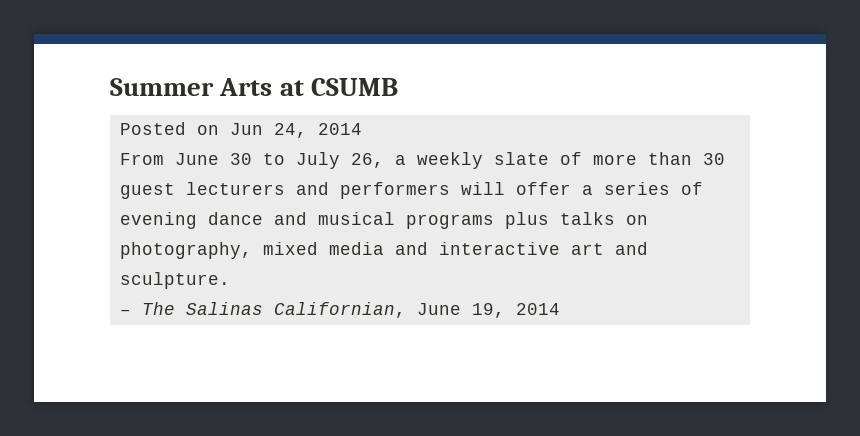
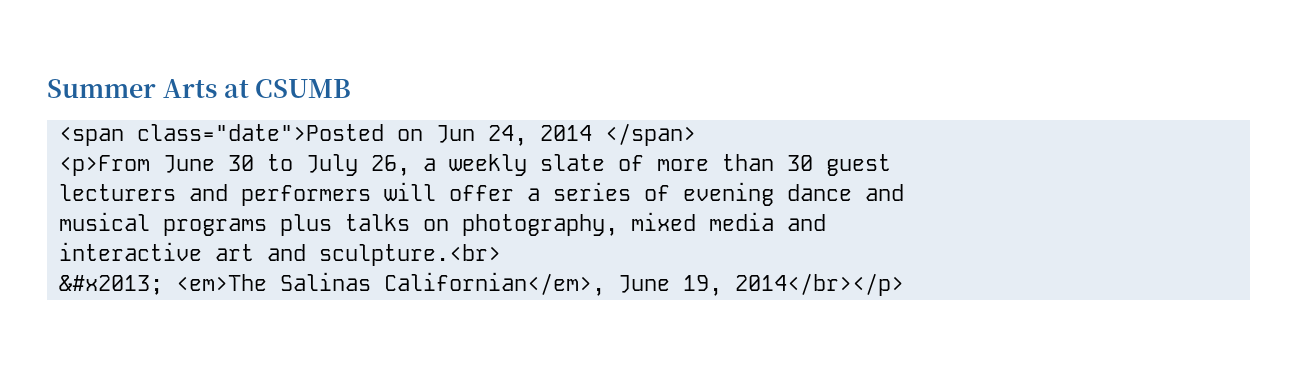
[119,122,186,135] Posted -> [59,124,385,146] <span class="date">Posted
[119,153,164,165] // From -> [605,123,697,146] [59,155,151,176] </span> // <p>From
(175, 191) none -> (892, 165) //
(307, 218) none -> (905, 192) //
(428, 248) none -> (827, 222) //
[119,272,230,289] [119,302,406,318] sculpture. // – The Salinas Californian, -> [319,244,502,266] [59,272,606,296] sculpture.<br> // &#x2013; <em>The Salinas Californian</em>,
[515,303,560,315] 2014 -> [735,273,905,296] 2014</br></p>

